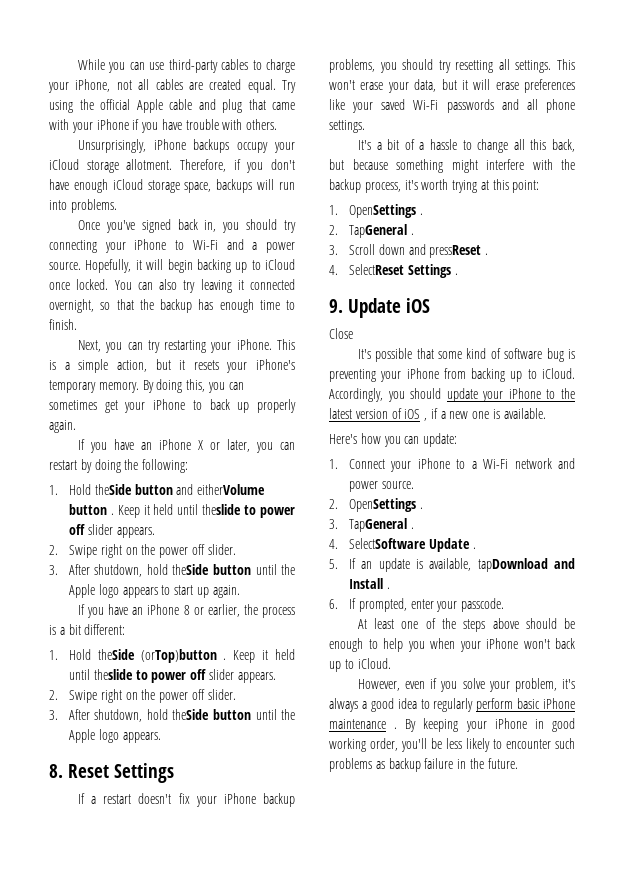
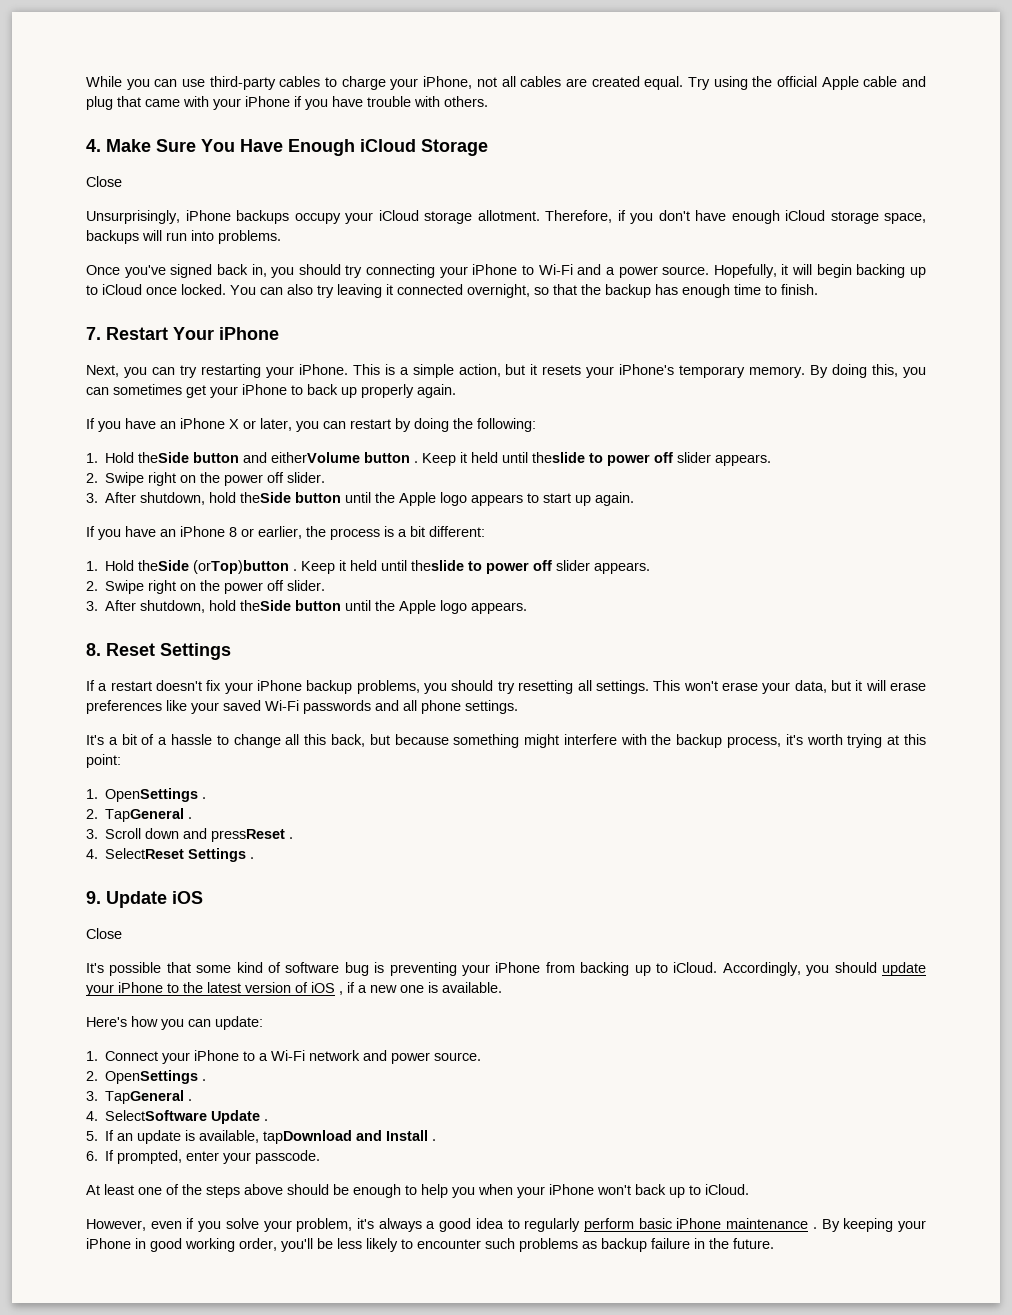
(278, 124) none -> [86,139,488,156] [86,176,122,187] // 4. Make Sure You Have Enough iCloud Storage // Close
(77, 324) none -> [86,327,279,340] // 7. Restart Your iPhone

